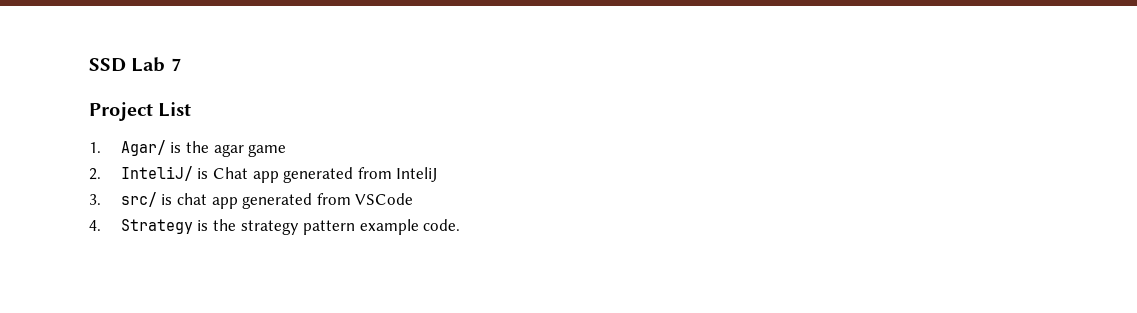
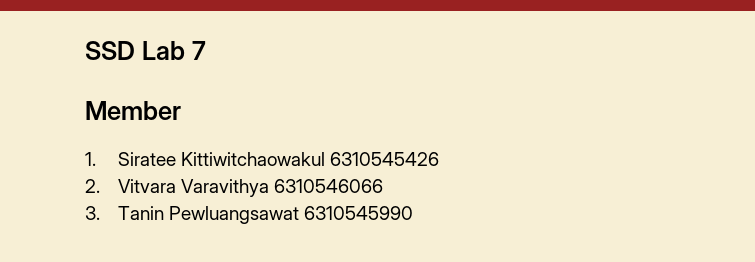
[89,102,192,121] Project List -> [85,101,181,120] Member
[120,140,287,157] [89,166,438,183] [89,192,414,209] [89,219,461,235] Agar/ is the agar game // 2. InteliJ/ is Chat app generated from InteliJ // 3. src/ is chat app generated from VSCode // 4. Strategy is the strategy pattern example code. -> [117,152,440,166] [85,179,384,197] [85,206,414,224] Siratee Kittiwitchaowakul 6310545426 // 2. Vitvara Varavithya 6310546066 // 3. Tanin Pewluangsawat 6310545990

